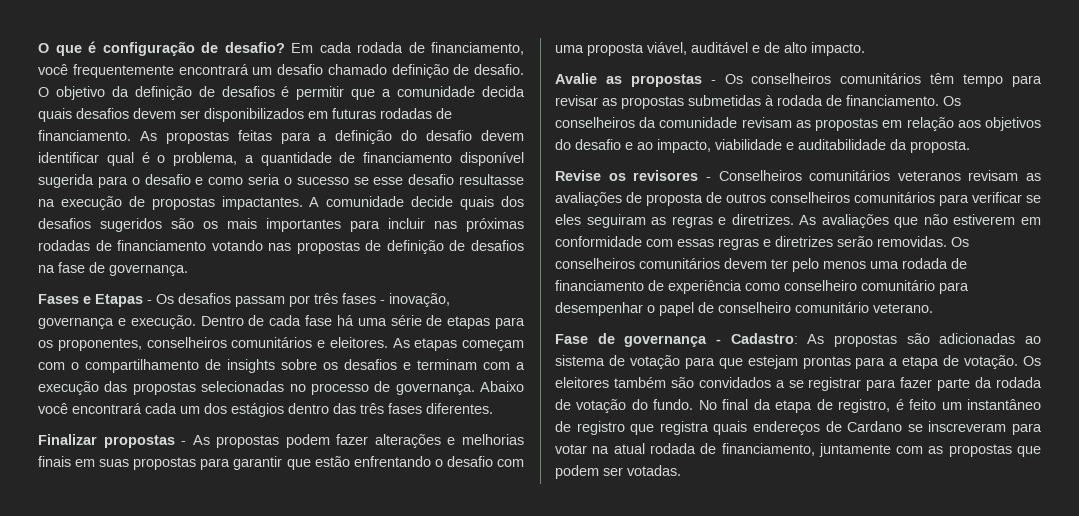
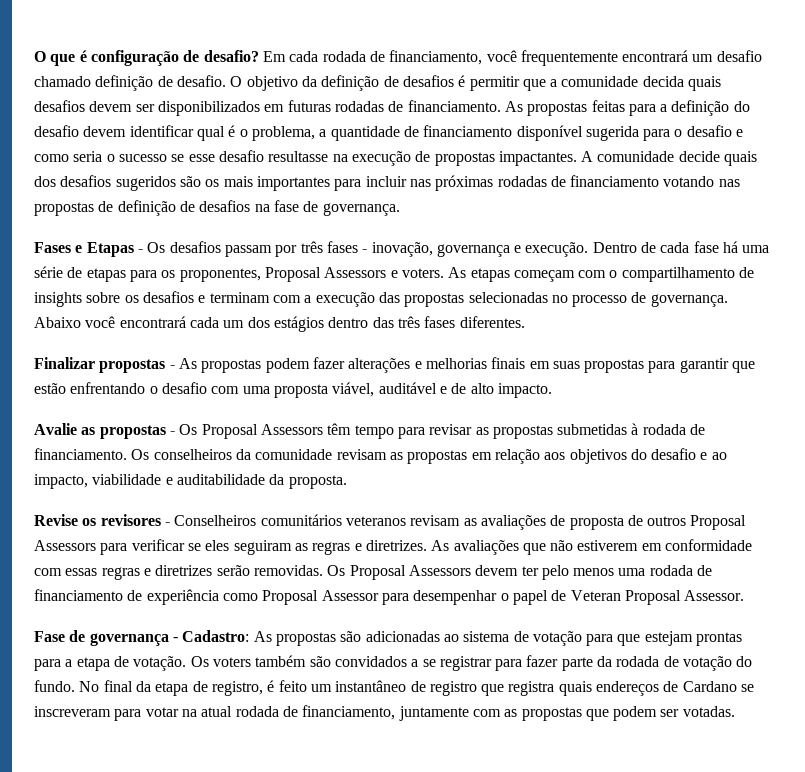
[146,337,388,348] conselheiros comunitários e eleitores. -> [264,267,444,282] Proposal Assessors e voters.
[751,73,922,84] conselheiros comunitários -> [201,424,323,439] Proposal Assessors
[770,192,935,203] conselheiros comunitários -> [690,515,747,530] [34,540,96,551] Proposal Assessors
[555,258,720,269] conselheiros comunitários -> [349,565,471,580] Proposal Assessors
[784,280,935,291] conselheiro comunitário -> [262,590,379,605] Proposal Assessor
[718,302,933,313] conselheiro comunitário veterano. -> [570,590,745,605] Veteran Proposal Assessor.
[555,377,609,388] eleitores -> [212,657,251,667] voters

